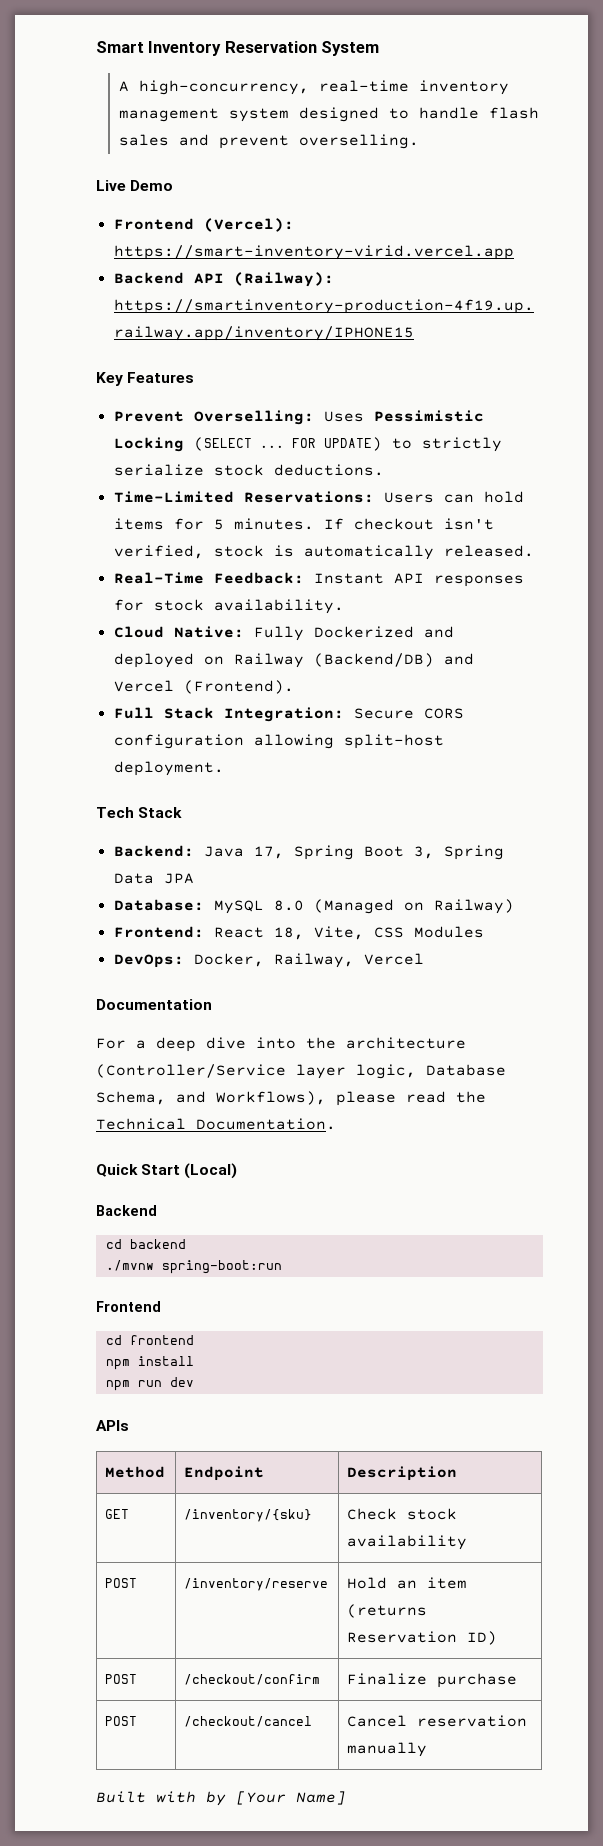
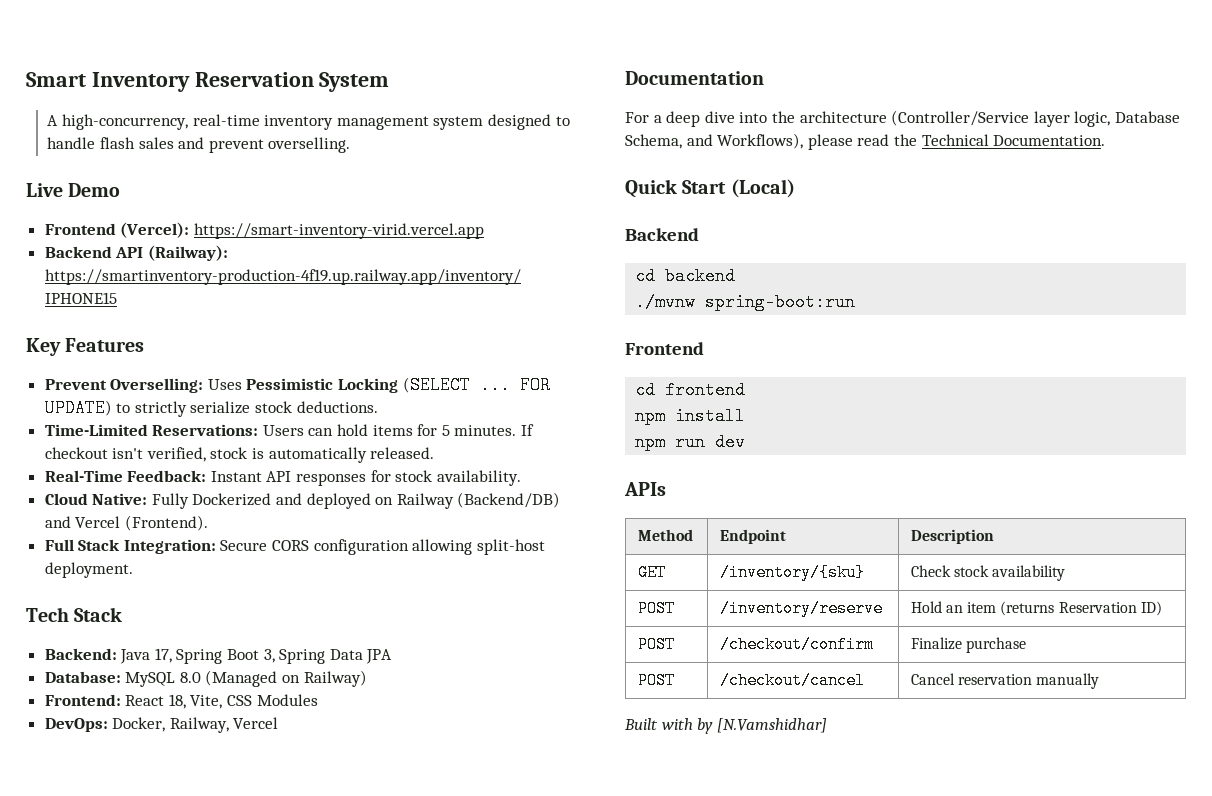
[236,1791,346,1805] [Your Name] -> [716,718,827,733] [N.Vamshidhar]

